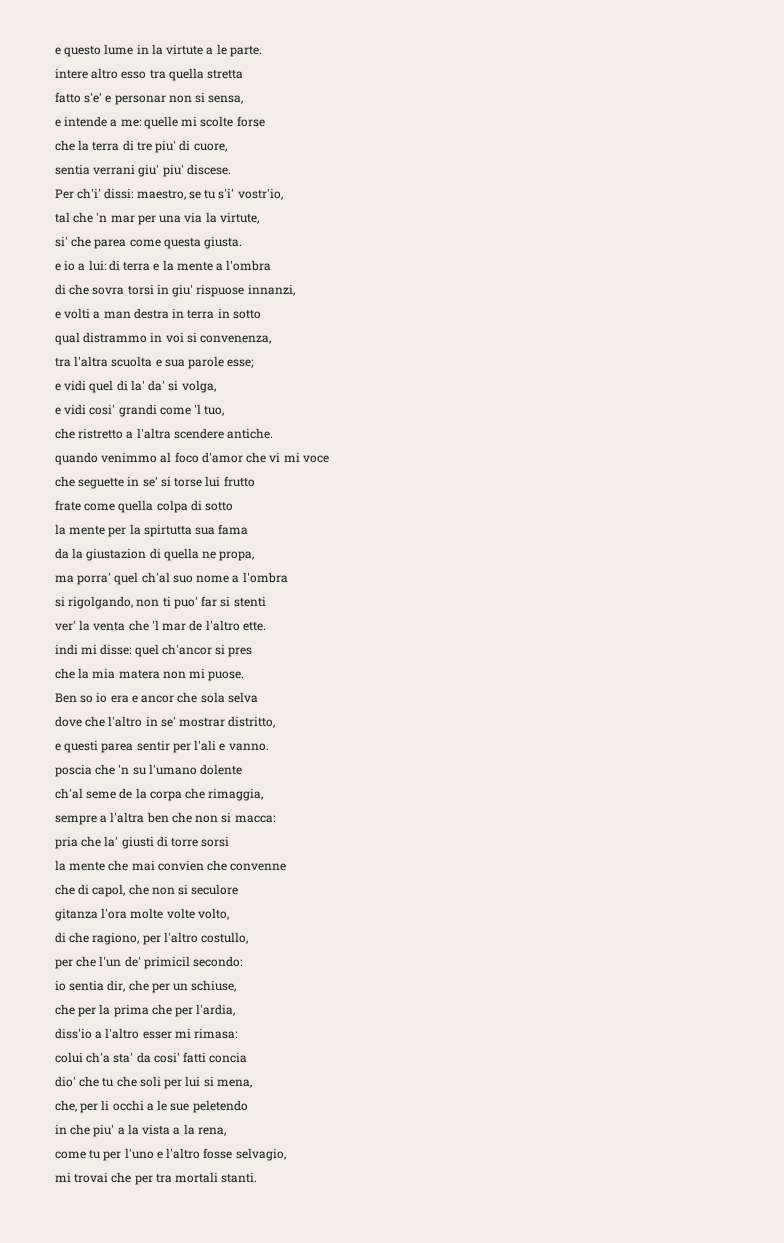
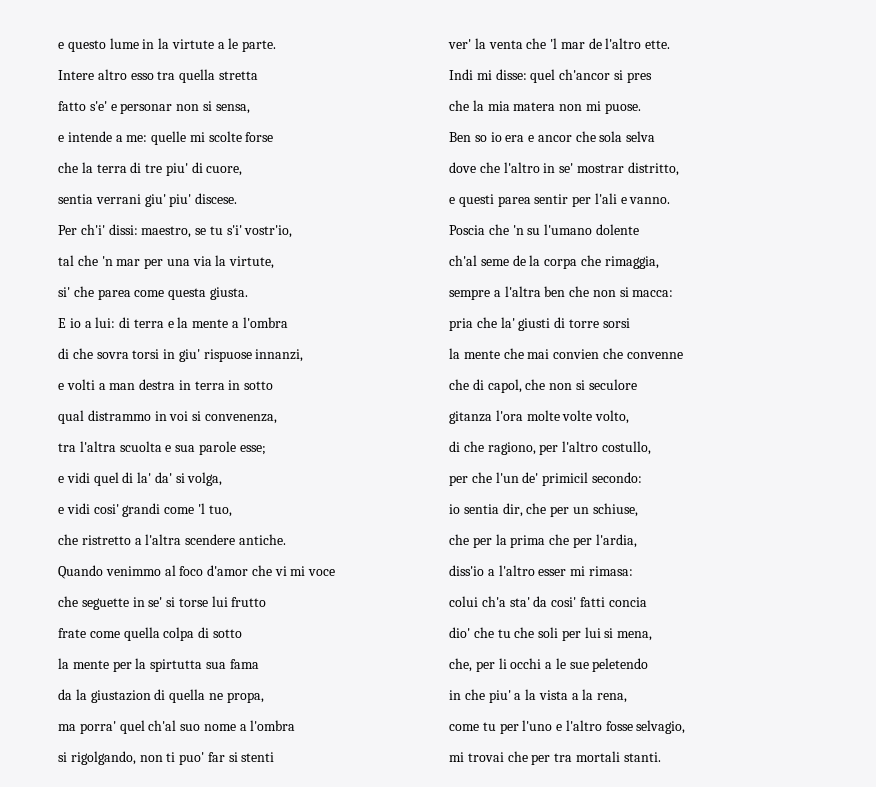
[55,68,88,79] intere -> [58,70,94,80] Intere
[55,263,61,271] e -> [58,318,66,328] E
[55,452,98,465] quando -> [58,565,103,579] Quando
[55,644,78,655] indi -> [449,69,473,80] Indi
[55,764,92,777] poscia -> [449,225,485,235] Poscia

